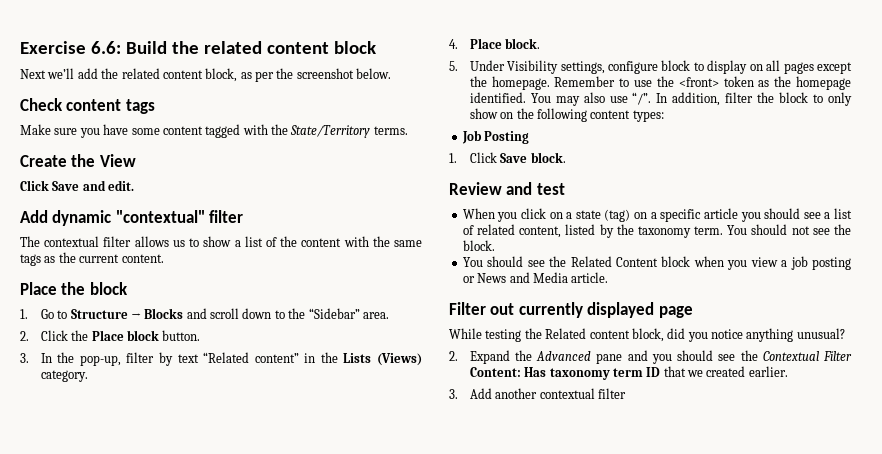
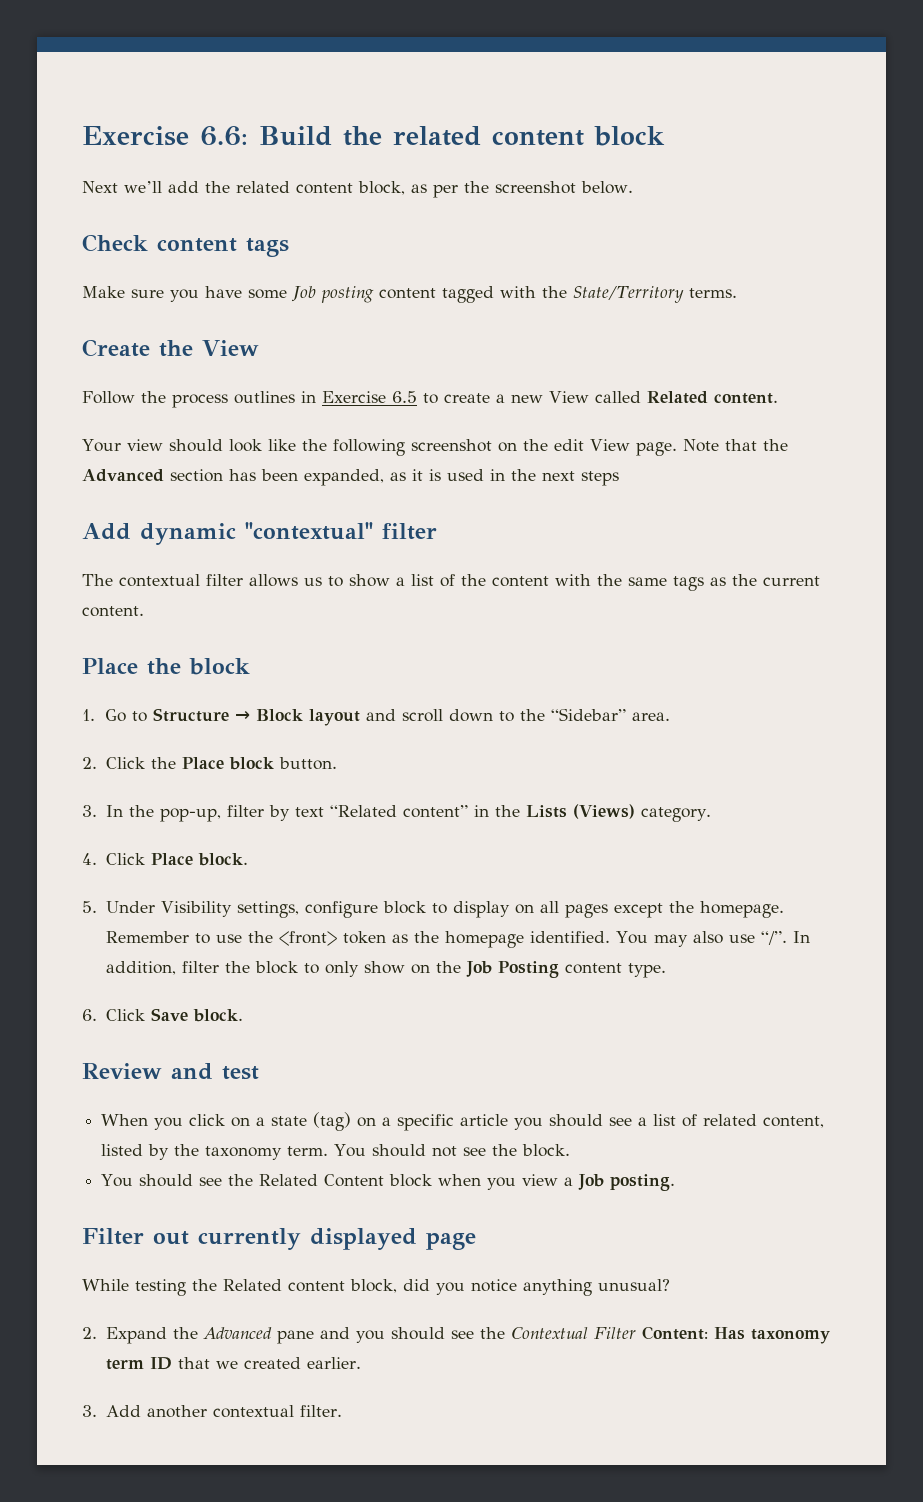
(160, 131) none -> [291,286,374,303] Job posting
[20,180,135,191] Click Save and edit. -> [82,391,778,408] [82,439,788,456] [82,469,619,486] Follow the process outlines in Exercise 6.5 to create a new View called Related content. // Your view should look like the following screenshot on the edit View page. Note that the Advanced section has been expanded, as it is used in the next steps
[144,308,184,319] Blocks -> [256,709,361,726] Block layout
(458, 44) none -> [105,853,145,865] Click
[536,108,664,122] following content types: // -> (461, 967) none
[449,153,457,163] // 1. -> [564,963,666,978] [82,1009,97,1021] content type. // 6.
[790,256,851,270] [462,272,609,283] job posting or News and Media article. -> [578,1174,676,1191] Job posting.
[597,388,626,399] filter -> [299,1405,342,1417] filter.

